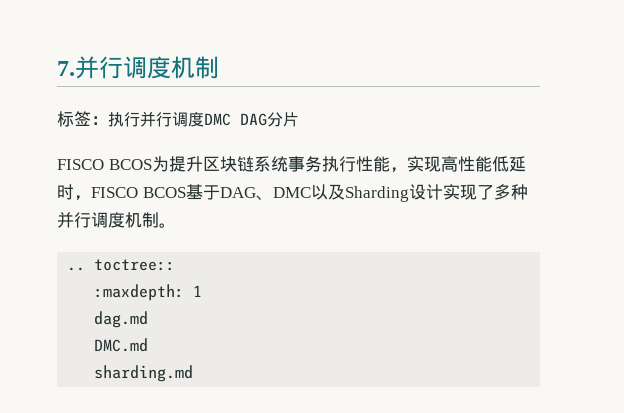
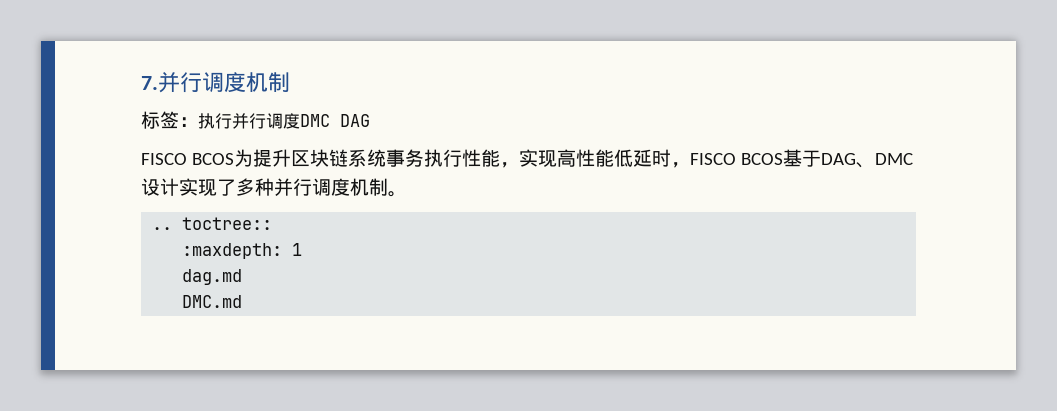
[267,112,299,127] 分片 -> (370, 120) none
[310,184,409,202] 以及Sharding -> (913, 159) none
[94,365,194,382] // sharding.md -> (243, 301) none

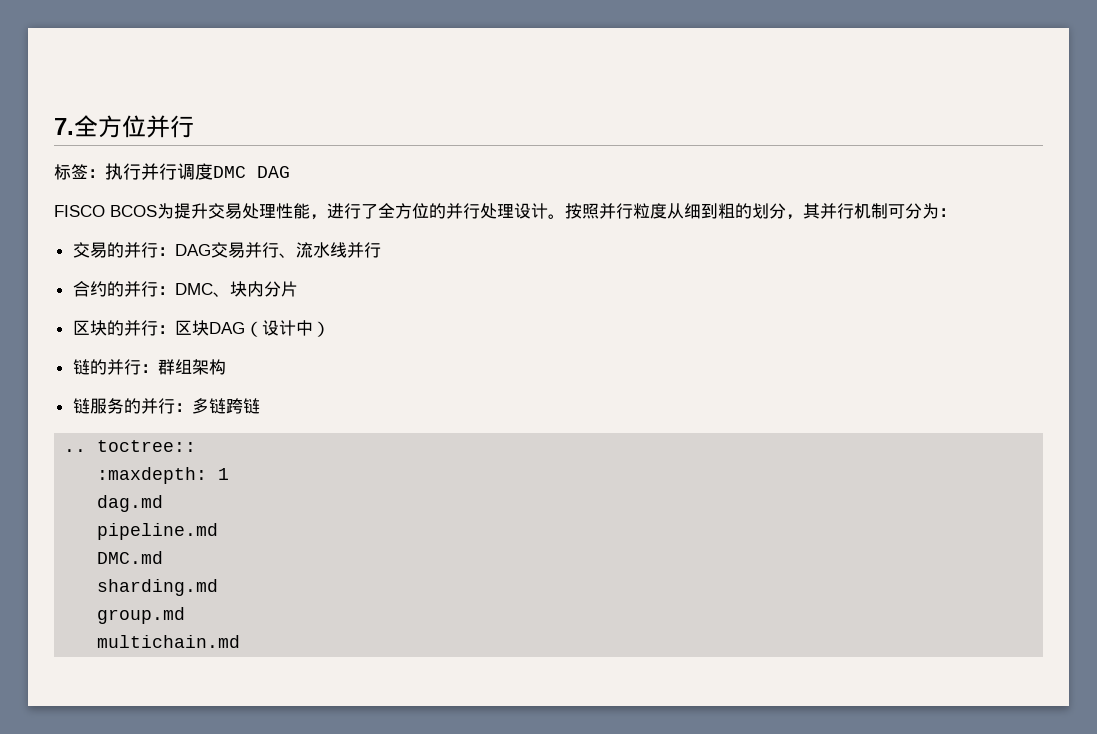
[158,72,290,93] 并行调度机制 -> [74,115,194,138] 全方位并行
[290,149,913,168] [141,178,407,197] 区块链系统事务执行性能，实现高性能低延时，FISCO BCOS基于DAG、DMC设计实现了多种并行调度机制。 -> [208,203,956,220] [72,242,381,258] [72,281,298,297] [72,320,330,337] [72,359,226,375] [72,398,260,414] 交易处理性能，进行了全方位的并行处理设计。按照并行粒度从细到粗的划分，其并行机制可分为： // 交易的并行：DAG交易并行、流水线并行 // 合约的并行：DMC、块内分片 // 区块的并行：区块DAG（设计中） // 链的并行：群组架构 // 链服务的并行：多链跨链
(243, 277) none -> [97,523,219,540] // pipeline.md
(243, 301) none -> [97,579,219,596] [97,607,186,624] [97,635,241,648] // sharding.md // group.md // multichain.md

